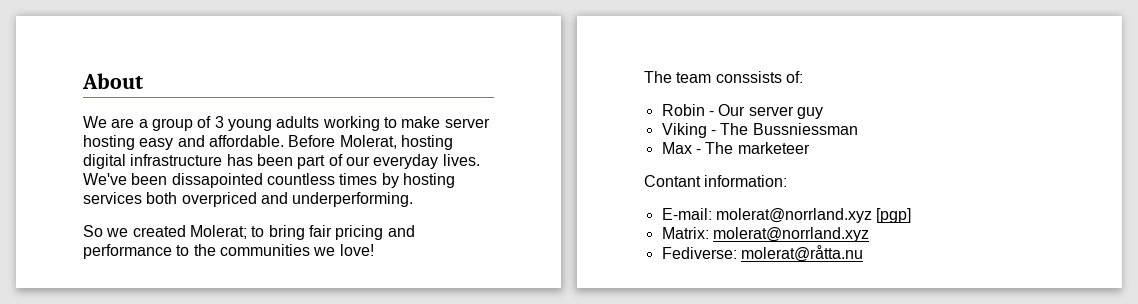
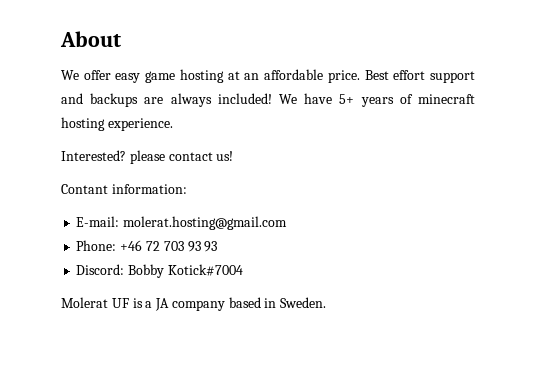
[111,116,490,131] [83,135,453,150] [83,154,480,169] [83,173,455,188] [83,192,414,207] [83,225,415,240] [83,244,374,259] [644,71,803,83] [661,104,823,119] [661,123,858,138] [661,142,810,154] [644,175,788,187] [661,208,912,223] [661,227,869,242] [661,245,863,262] are a group of 3 young adults working to make server hosting easy and affordable. Before Molerat, hosting digital infrastructure has been part of our everyday lives. We've been dissapointed countless times by hosting services both overpriced and underperforming. // So we created Molerat; to bring fair pricing and performance to the communities we love! // The team conssists of: // Robin - Our server guy // Viking - The Bussniessman // Max - The marketeer // Contant information: // E-mail: molerat@norrland.xyz [pgp] // Matrix: molerat@norrland.xyz // Fediverse: molerat@råtta.nu -> [83,69,475,83] [61,93,475,107] [61,117,173,131] [61,150,234,164] [61,184,187,194] [76,216,288,230] [76,240,218,252] [76,264,243,278] [61,297,327,311] offer easy game hosting at an affordable price. Best effort support and backups are always included! We have 5+ years of minecraft hosting experience. // Interested? please contact us! // Contant information: // E-mail: molerat.hosting@gmail.com // Phone: +46 72 703 93 93 // Discord: Bobby Kotick#7004 // Molerat UF is a JA company based in Sweden.

